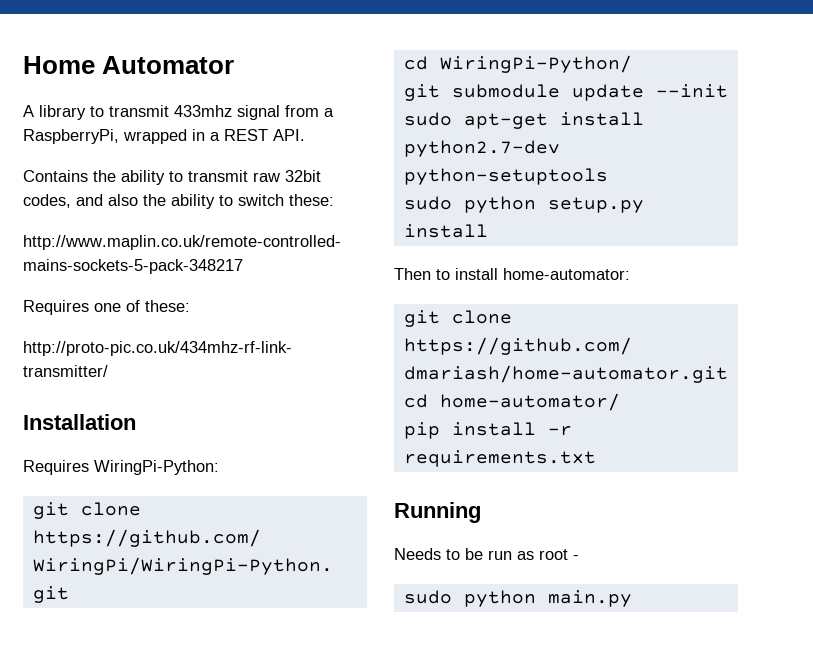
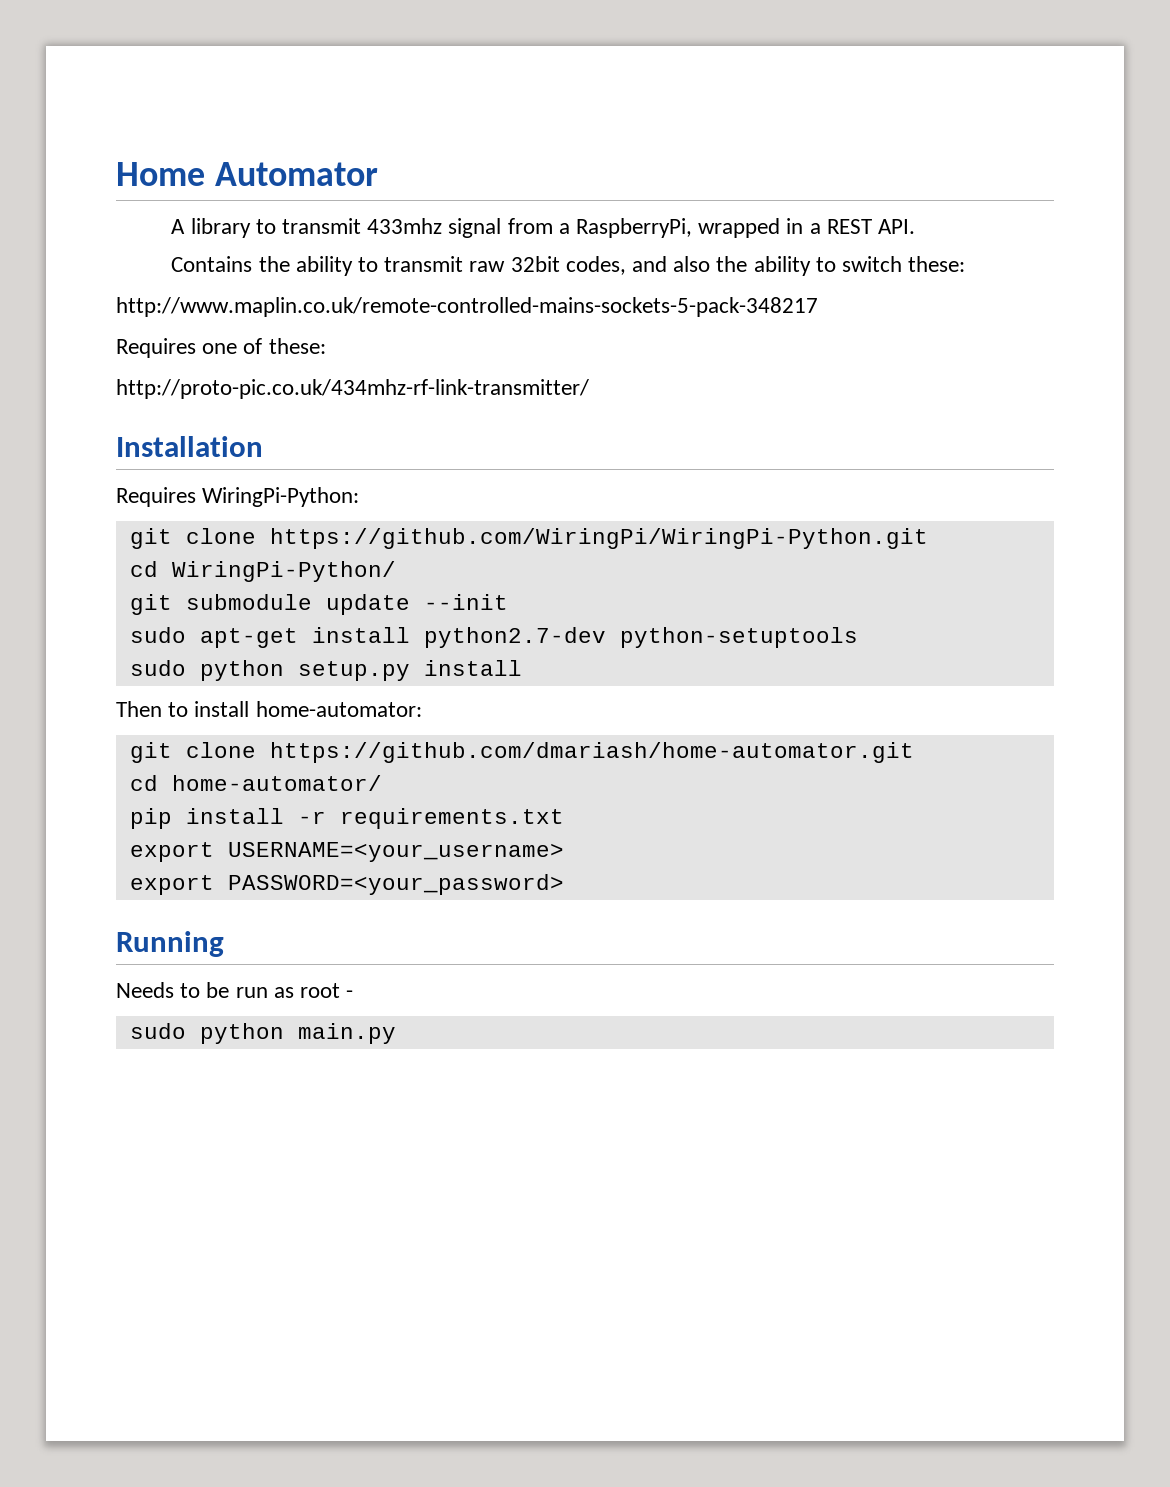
(596, 458) none -> [129,842,564,862] [129,874,564,895] // export USERNAME=<your_username> // export PASSWORD=<your_password>

